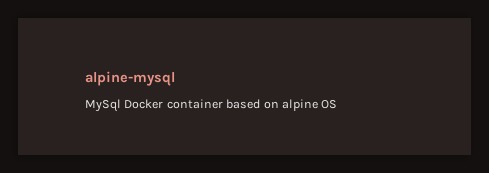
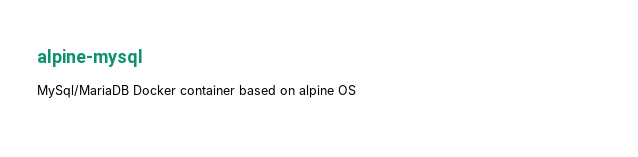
[85,99,121,112] MySql -> [37,85,129,98] MySql/MariaDB

